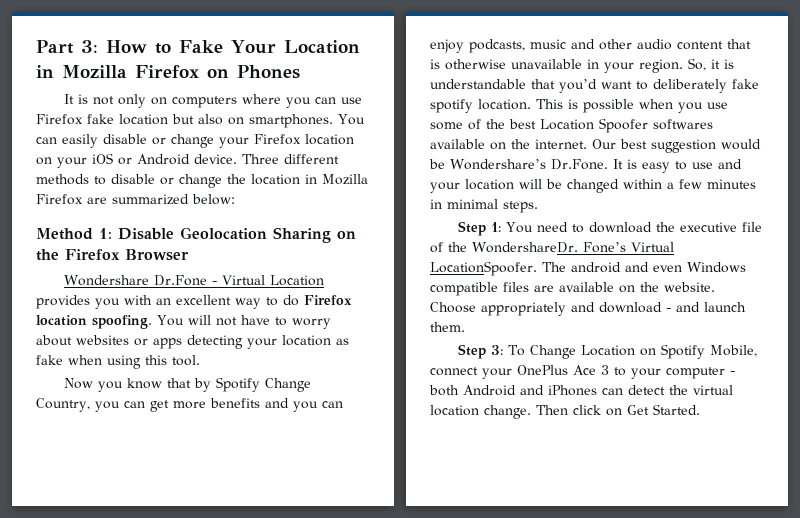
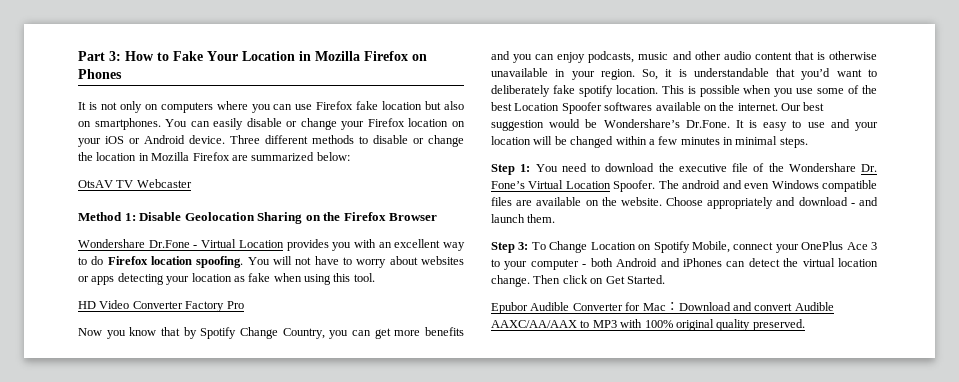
(235, 199) none -> [78,179,192,188] // OtsAV TV Webcaster
(200, 360) none -> [78,300,244,312] // HD Video Converter Factory Pro
[472,242,674,253] [430,261,537,276] WondershareDr. Fone’s Virtual LocationSpoofer. -> [788,163,877,172] [491,180,656,192] Wondershare Dr. Fone’s Virtual Location Spoofer.
(700, 409) none -> [491,302,834,314] [491,319,805,331] // Epubor Audible Converter for Mac：Download and convert Audible AAXC/AA/AAX to MP3 with 100% original quality preserved.

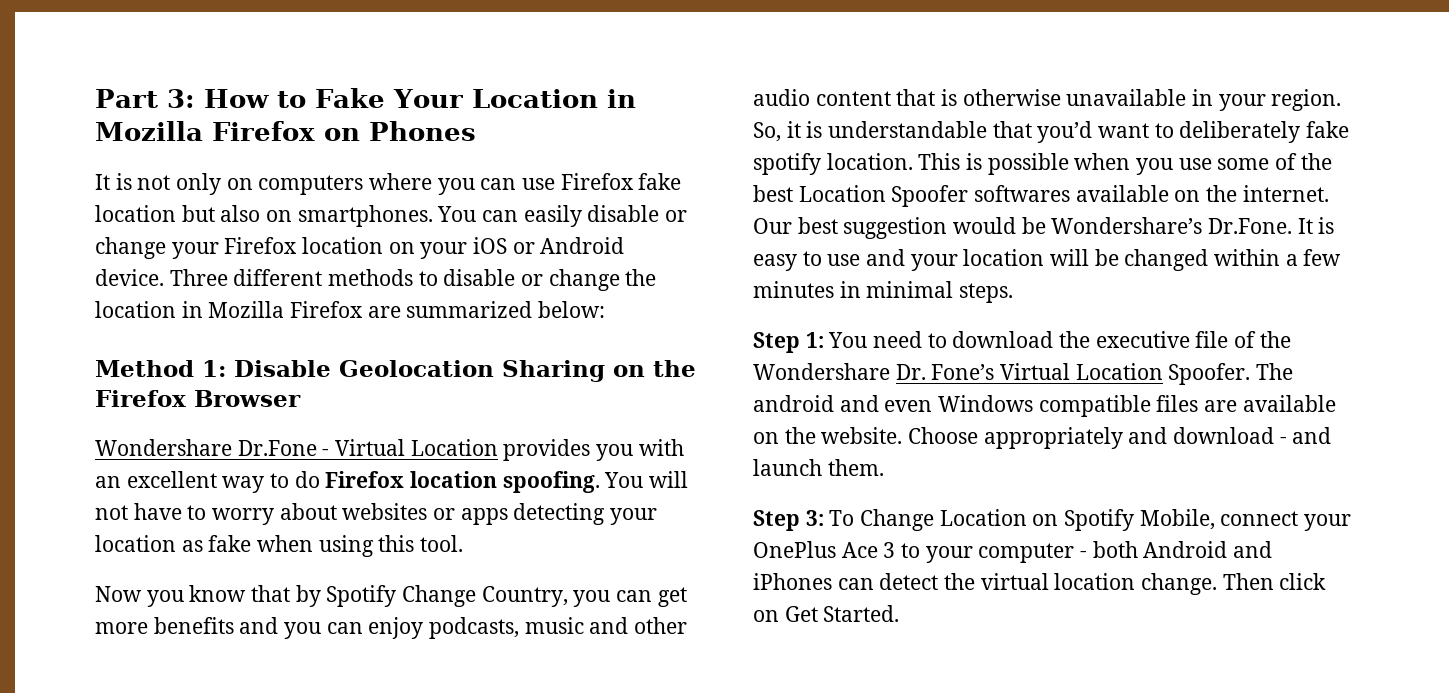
[78,179,192,188] // OtsAV TV Webcaster -> (606, 309) none
[78,300,244,312] // HD Video Converter Factory Pro -> (464, 543) none
[491,302,834,314] [491,319,805,331] // Epubor Audible Converter for Mac：Download and convert Audible AAXC/AA/AAX to MP3 with 100% original quality preserved. -> (900, 613) none

